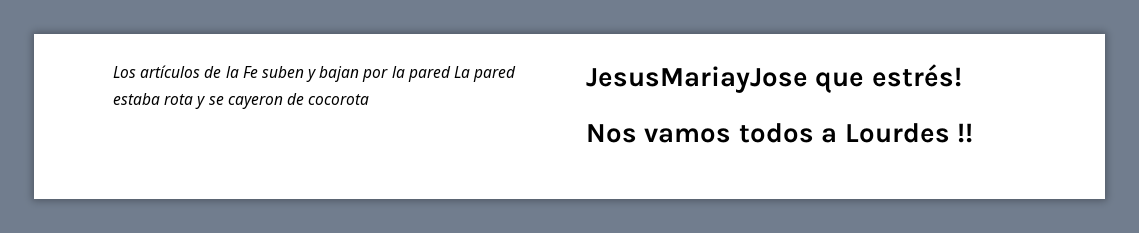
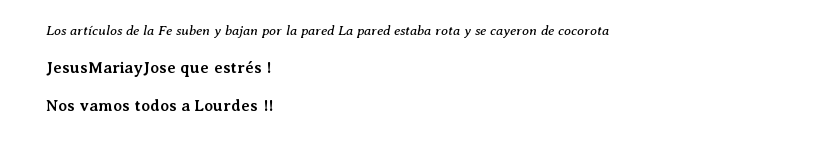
[871,64,962,87] estrés! -> [213,60,271,73] estrés !

